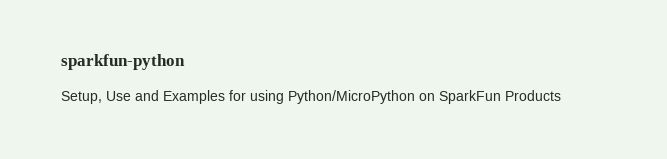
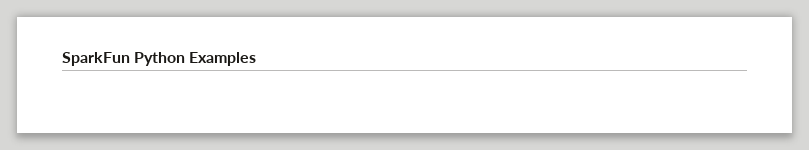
[61,54,185,70] [61,90,561,104] sparkfun-python // Setup, Use and Examples for using Python/MicroPython on SparkFun Products -> [62,52,257,66] SparkFun Python Examples

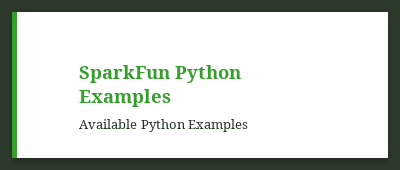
(257, 59) none -> [79,119,249,132] // Available Python Examples

